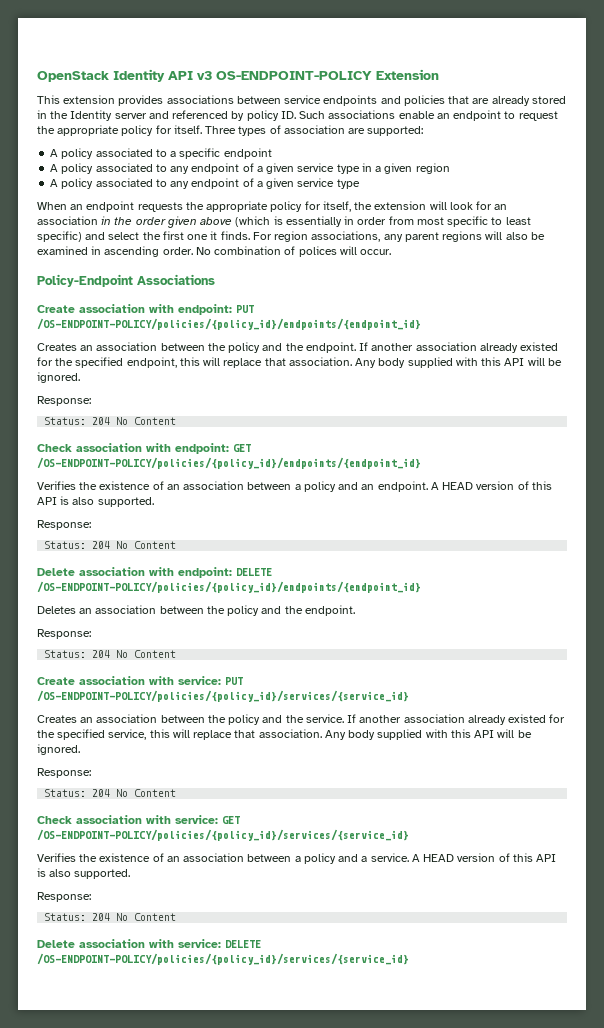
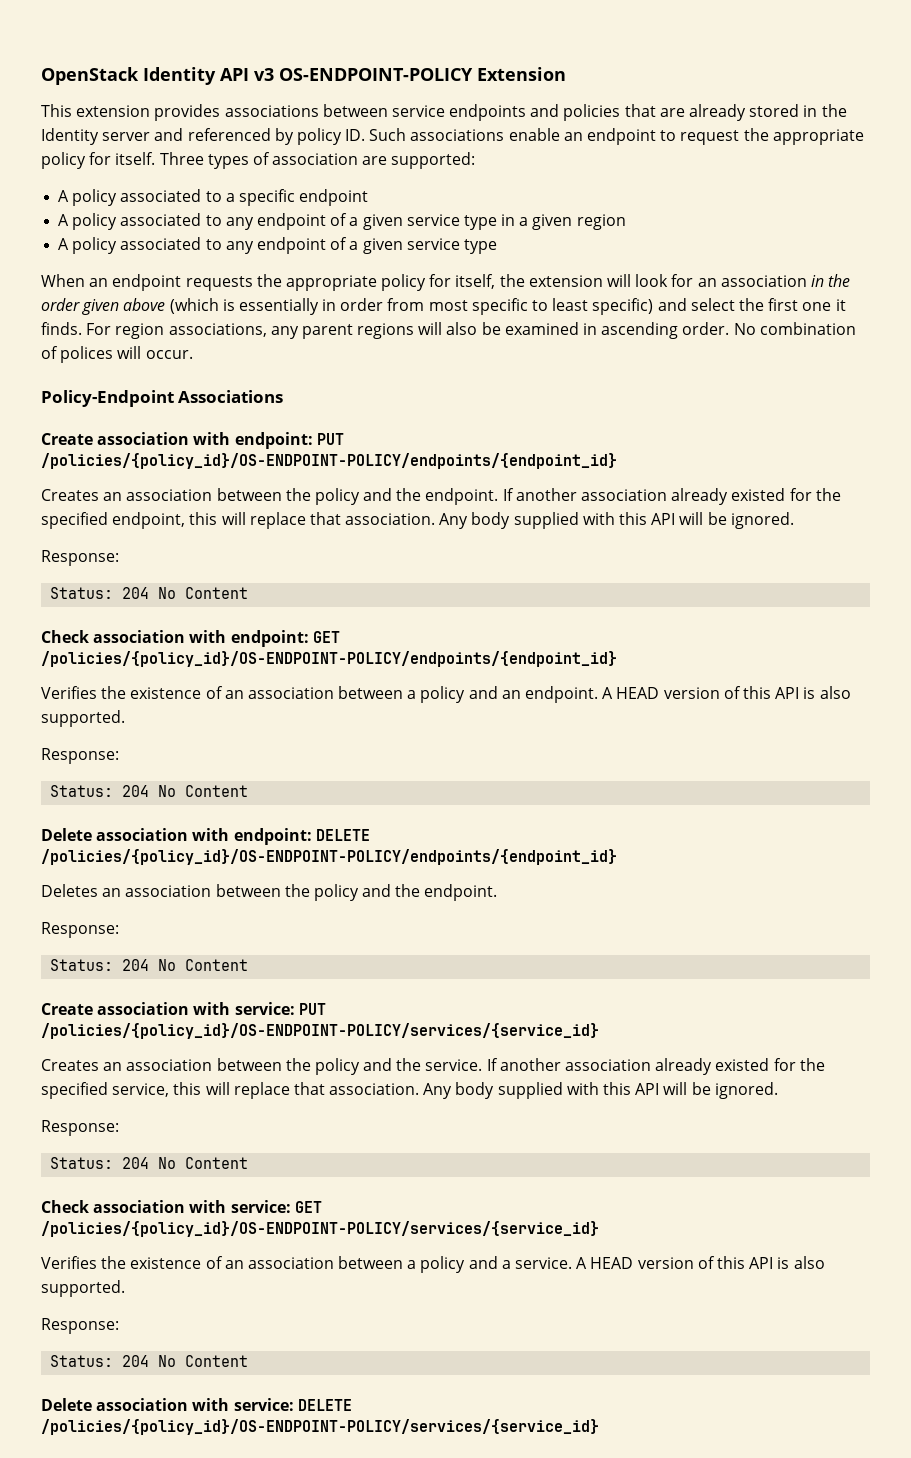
[37,318,421,330] /OS-ENDPOINT-POLICY/policies/{policy_id}/endpoints/{endpoint_id} -> [41,453,617,469] /policies/{policy_id}/OS-ENDPOINT-POLICY/endpoints/{endpoint_id}
[37,457,421,469] /OS-ENDPOINT-POLICY/policies/{policy_id}/endpoints/{endpoint_id} -> [41,651,617,667] /policies/{policy_id}/OS-ENDPOINT-POLICY/endpoints/{endpoint_id}
[37,581,421,593] /OS-ENDPOINT-POLICY/policies/{policy_id}/endpoints/{endpoint_id} -> [41,849,617,865] /policies/{policy_id}/OS-ENDPOINT-POLICY/endpoints/{endpoint_id}
[37,690,409,702] /OS-ENDPOINT-POLICY/policies/{policy_id}/services/{service_id} -> [41,1023,599,1039] /policies/{policy_id}/OS-ENDPOINT-POLICY/services/{service_id}
[37,829,409,841] /OS-ENDPOINT-POLICY/policies/{policy_id}/services/{service_id} -> [41,1221,599,1237] /policies/{policy_id}/OS-ENDPOINT-POLICY/services/{service_id}
[37,953,409,965] /OS-ENDPOINT-POLICY/policies/{policy_id}/services/{service_id} -> [41,1419,599,1435] /policies/{policy_id}/OS-ENDPOINT-POLICY/services/{service_id}

